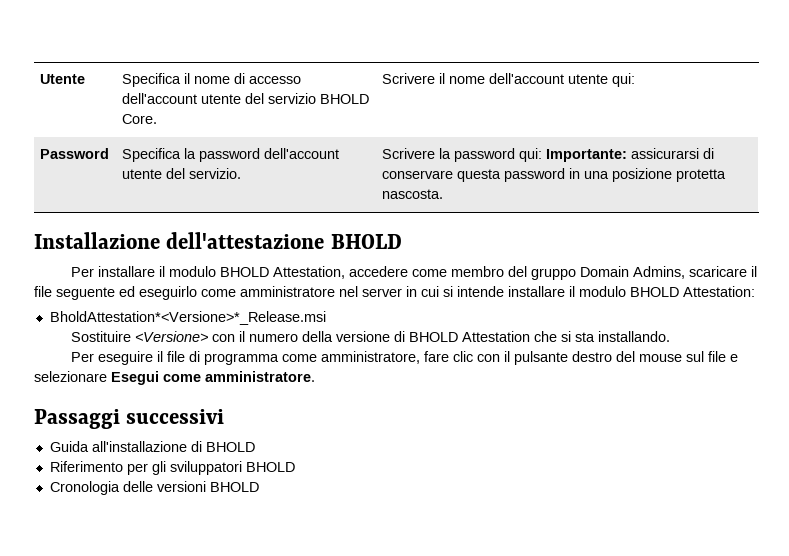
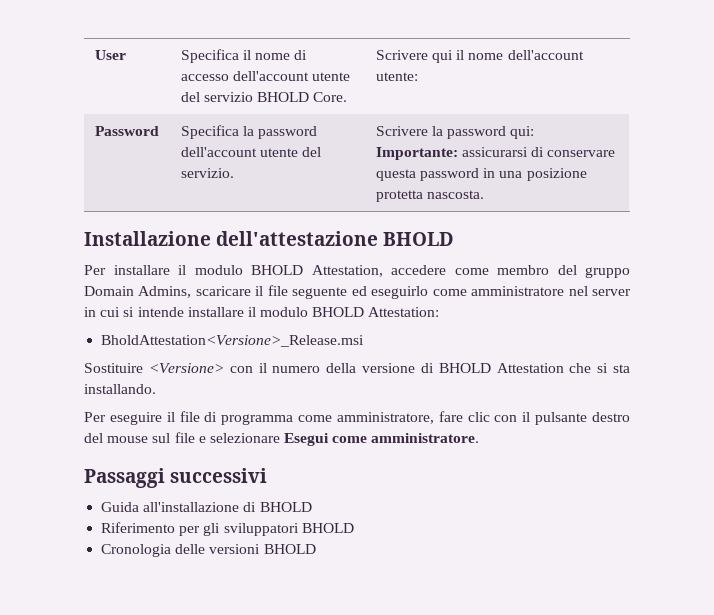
[40,74,86,84] Utente -> [94,50,126,60] User
(436, 78) none -> [432,50,454,63] qui
[568,73,636,87] utente qui: -> [375,72,418,81] utente:
[49,311,326,325] BholdAttestation*<Versione>*_Release.msi -> [101,335,365,347] BholdAttestation<Versione>_Release.msi

